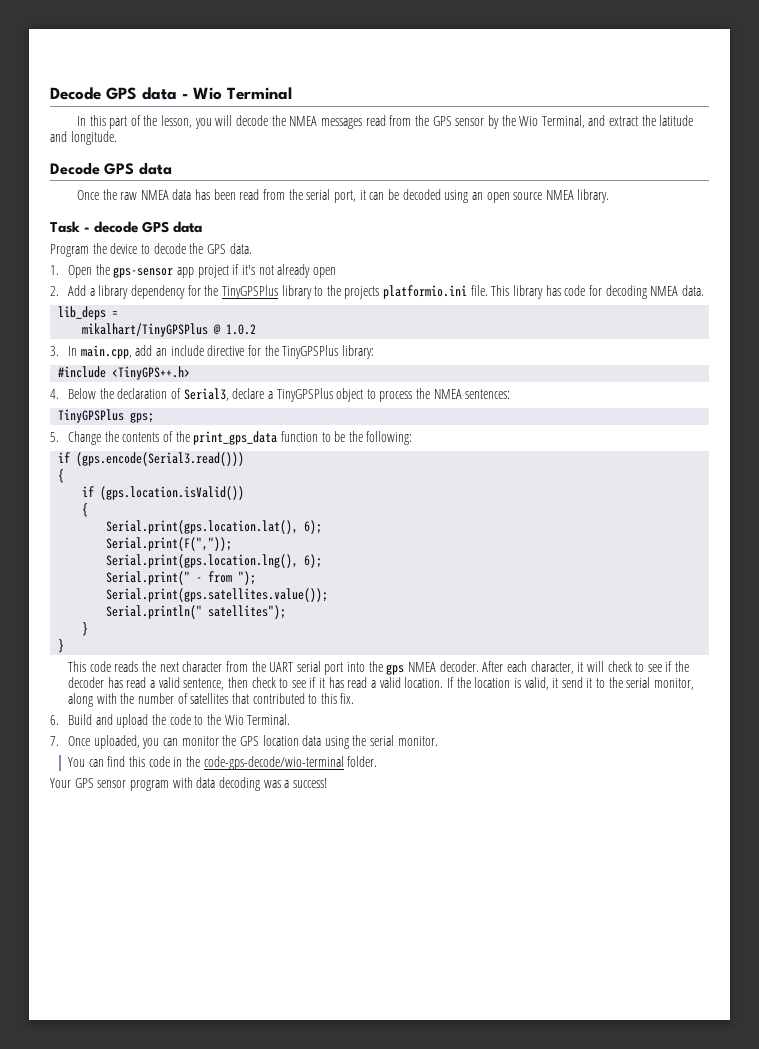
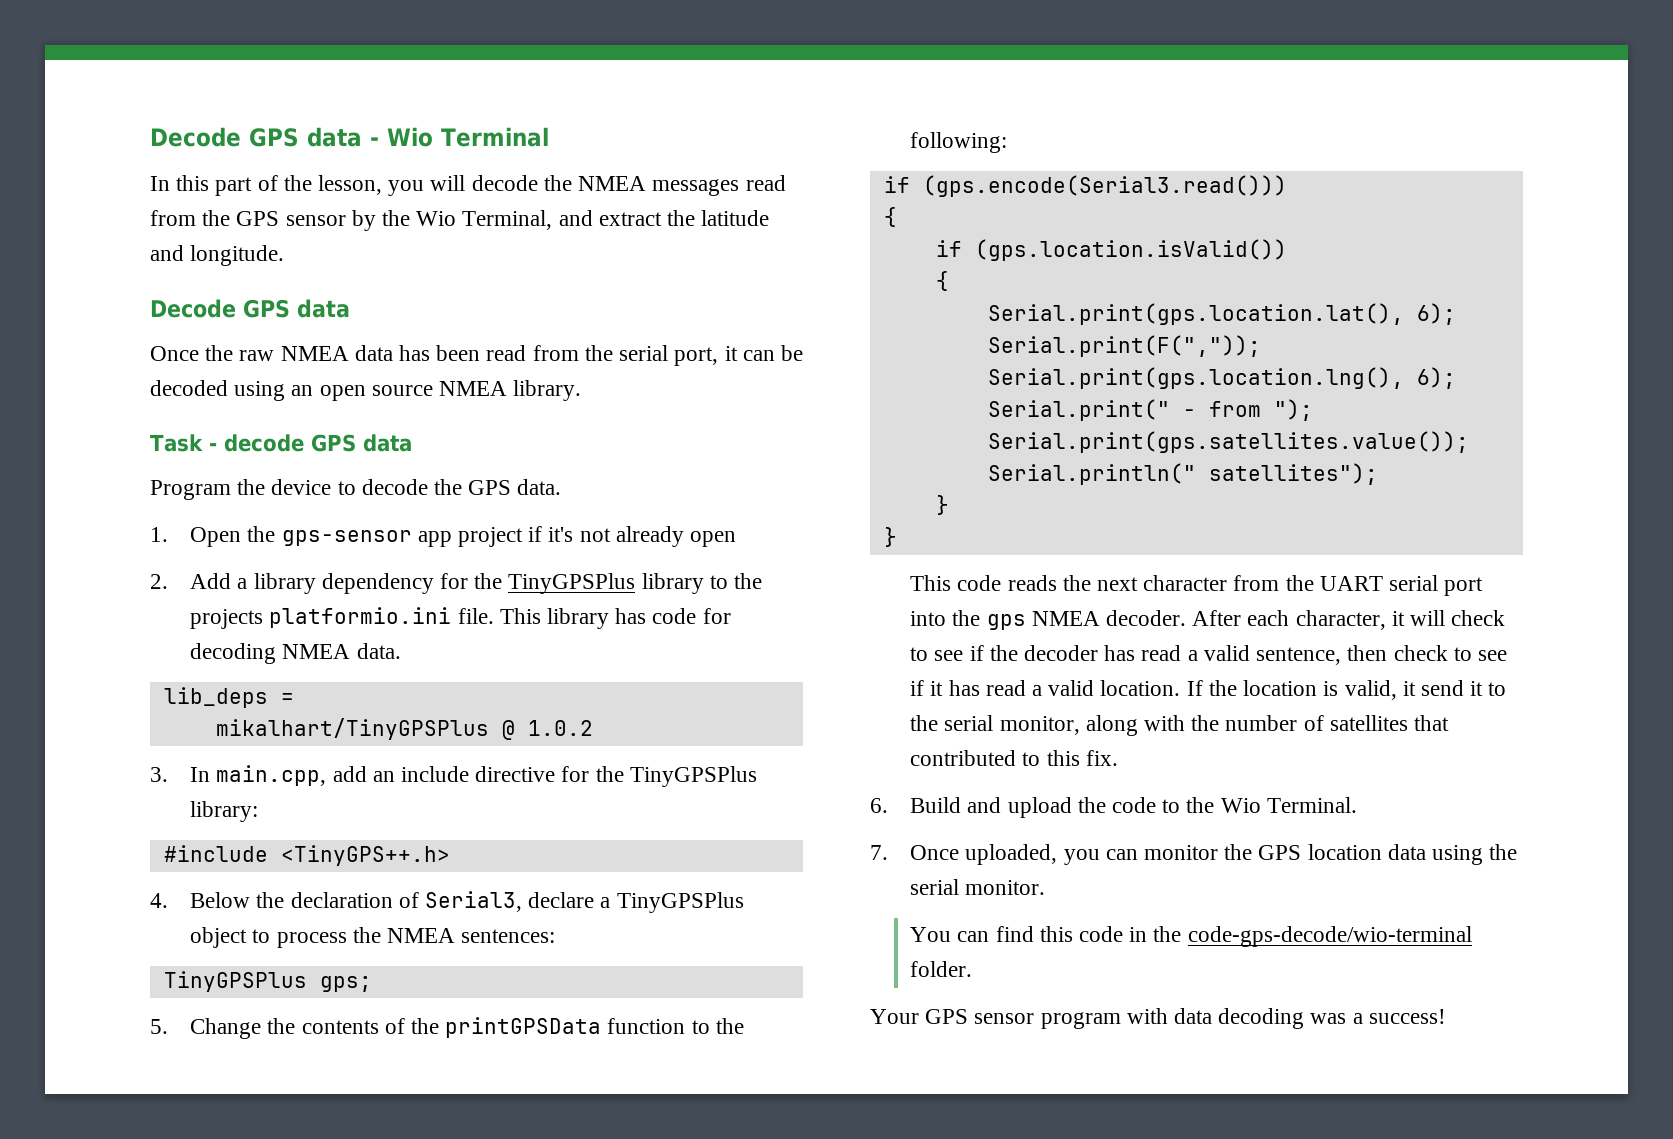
[193,431,278,445] print_gps_data -> [445,1017,602,1038] printGPSData
[334,431,346,442] be -> (710, 1027) none

